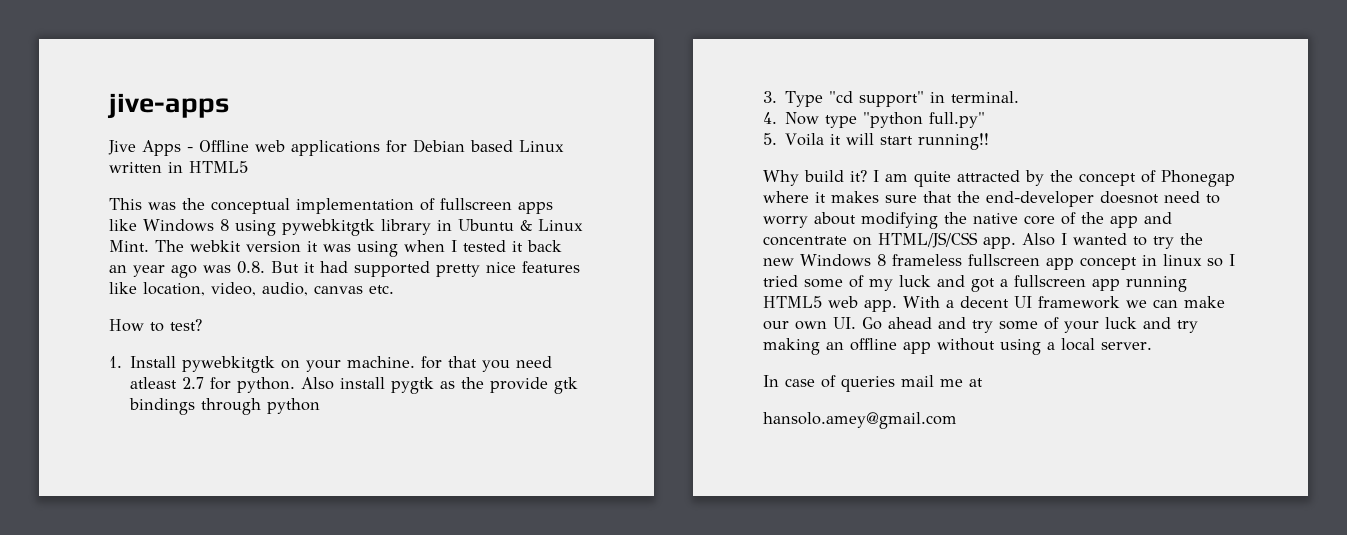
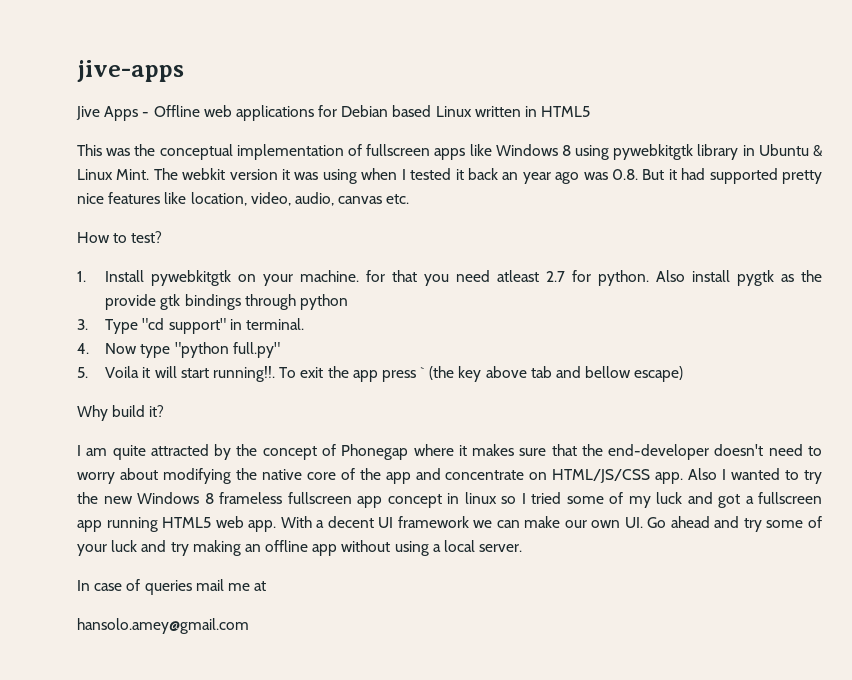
[918,133,990,150] running!! -> [213,366,684,382] running!!. To exit the app press ` (the key above tab and bellow escape)
(867, 176) none -> (165, 411) //
[1100,191,1159,204] doesnot -> [714,444,764,456] doesn't

